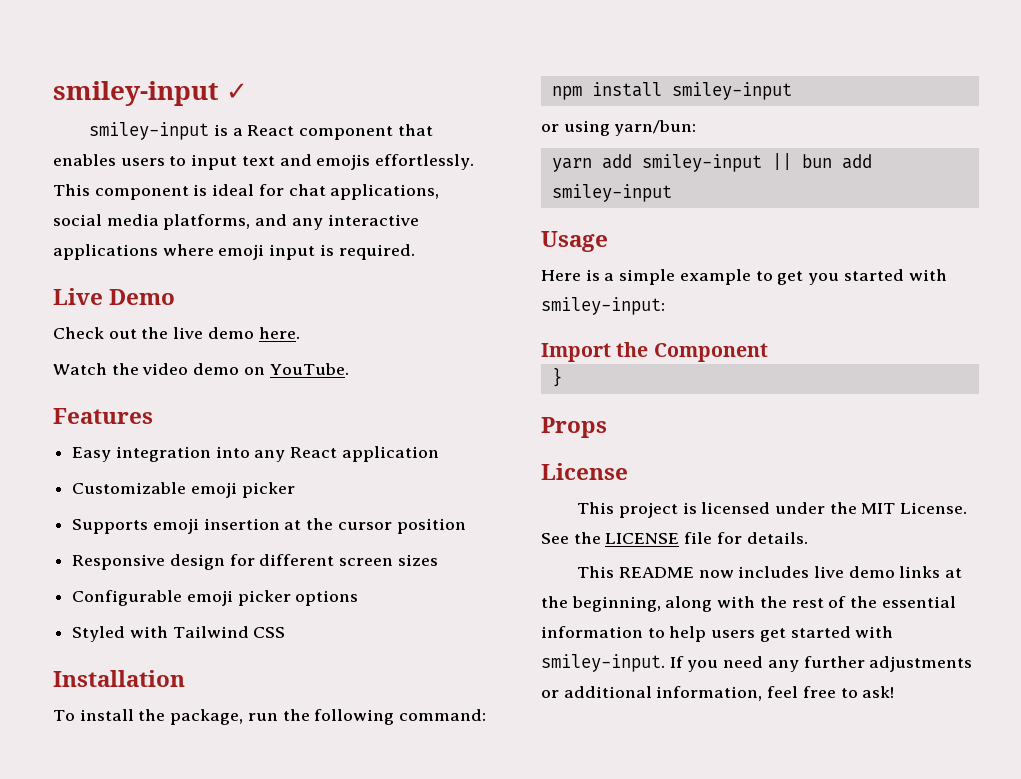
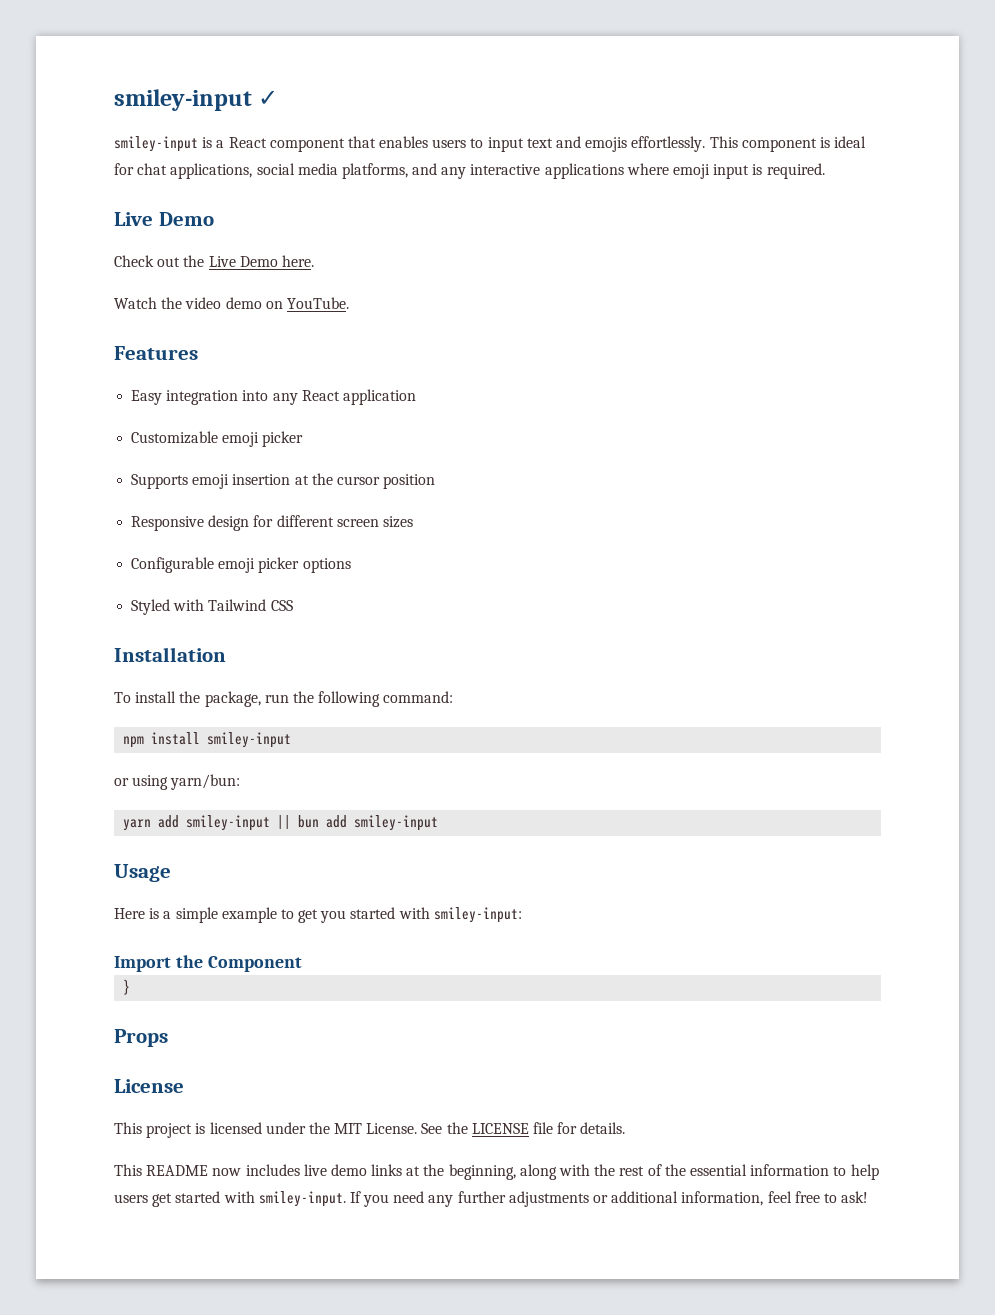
[173,327,254,339] live demo -> [208,256,278,267] Live Demo

